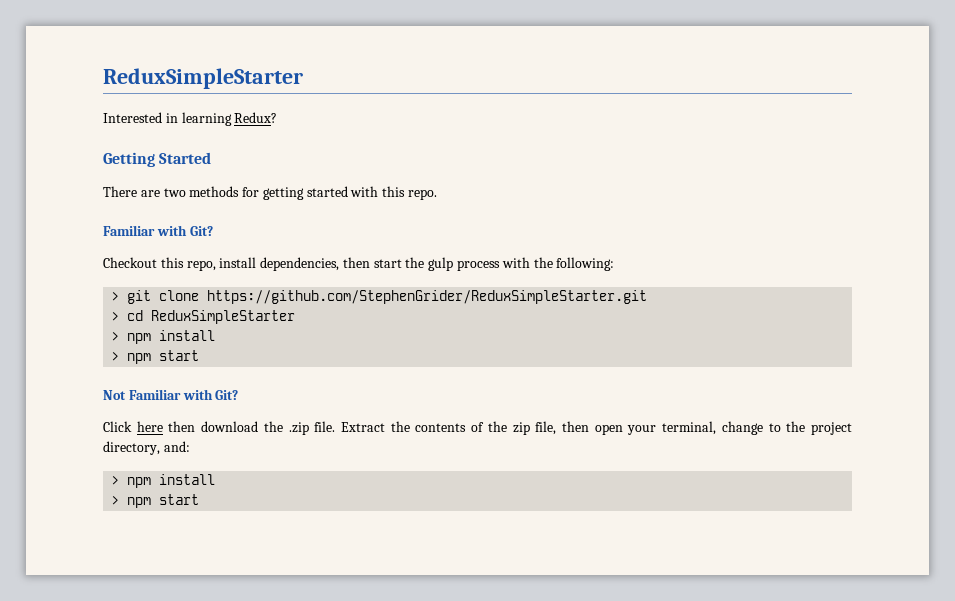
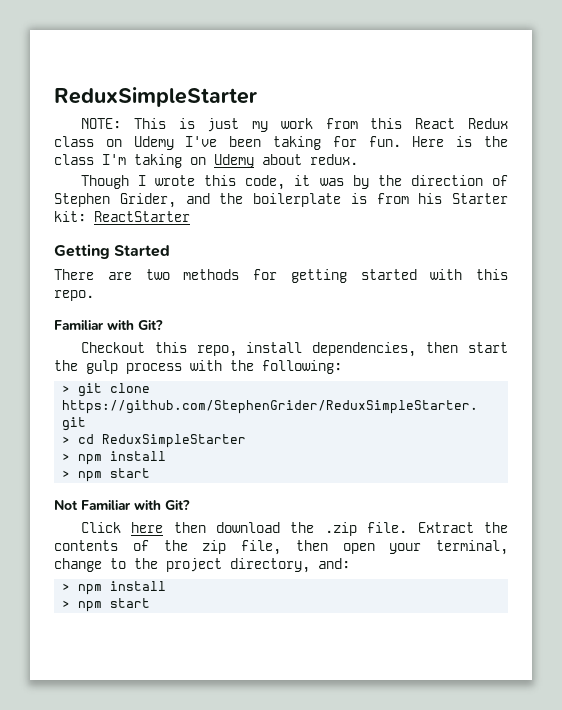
[103,68,303,89] [103,112,278,126] ReduxSimpleStarter // Interested in learning Redux? -> [54,87,257,107] [80,118,509,132] [54,136,509,150] [54,154,358,168] [80,175,508,190] [54,193,508,208] [54,211,190,222] ReduxSimpleStarter // NOTE: This is just my work from this React Redux class on Udemy I've been taking for fun. Here is the class I'm taking on Udemy about redux. // Though I wrote this code, it was by the direction of Stephen Grider, and the boilerplate is from his Starter kit: ReactStarter

